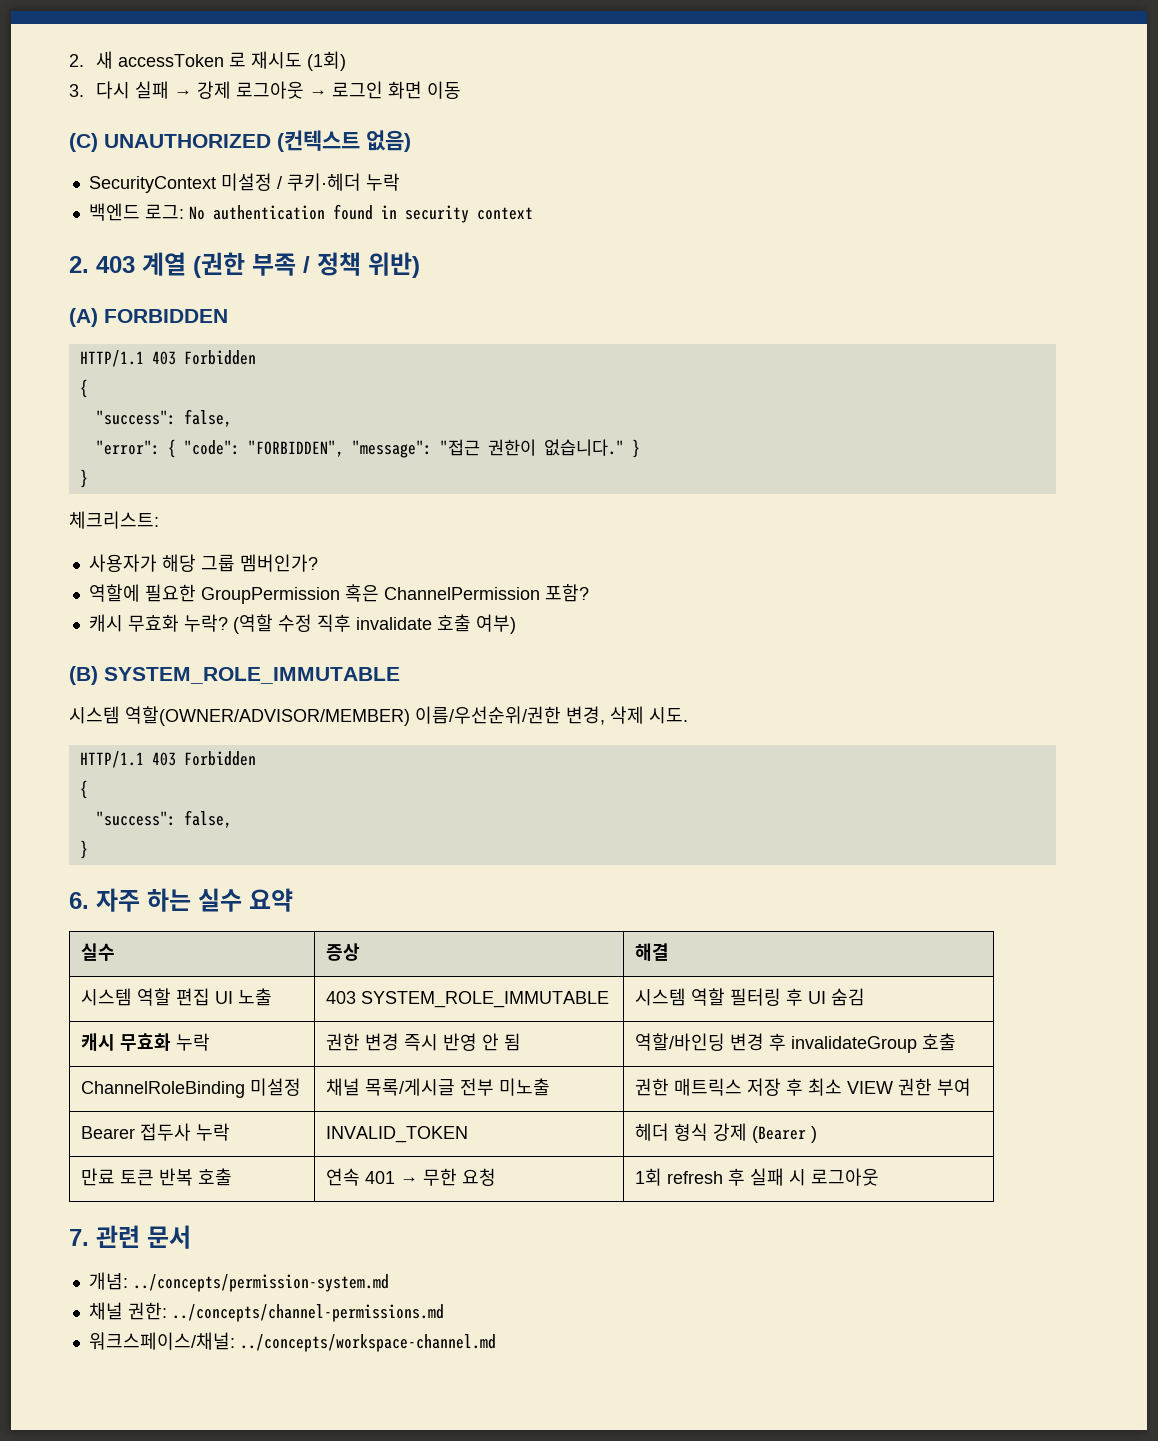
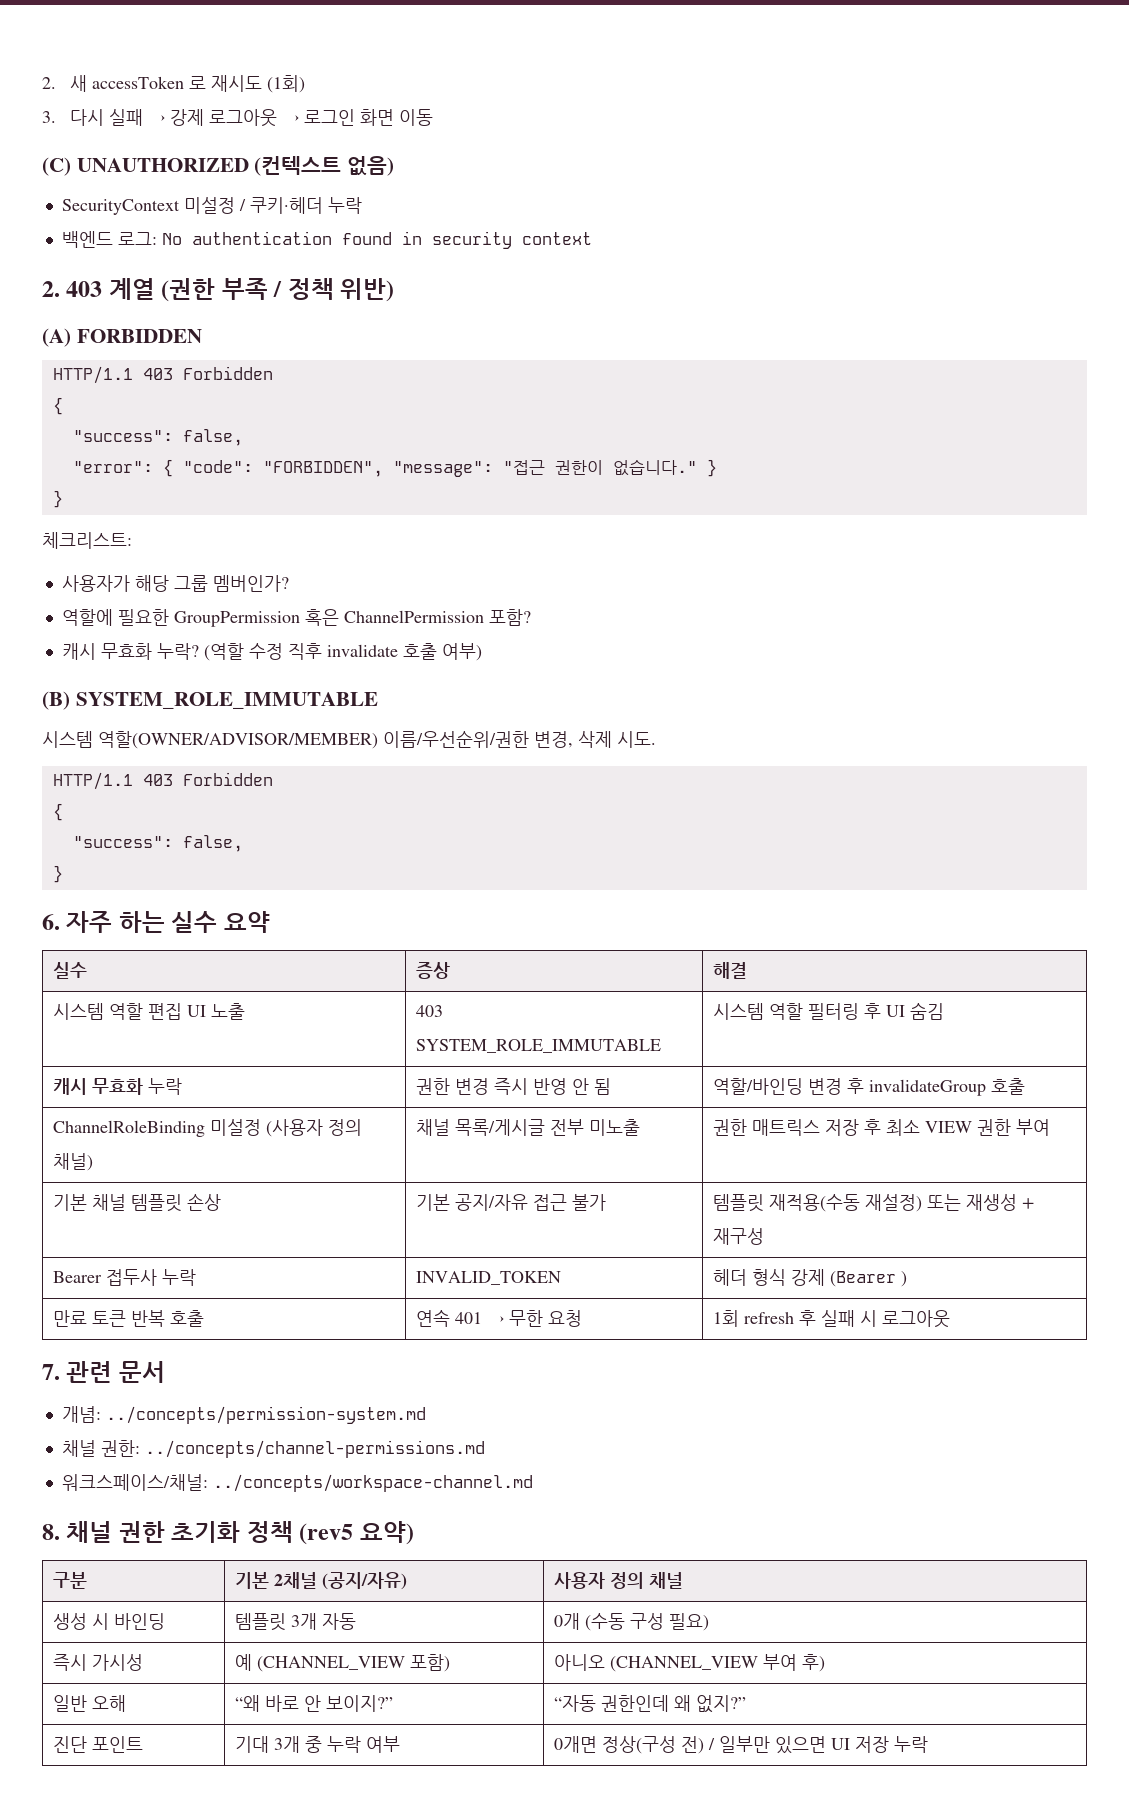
(301, 1087) none -> [265,1119,362,1137] [52,1153,93,1171] (사용자 정의 채널)
(971, 1087) none -> [52,1193,221,1212] [415,1194,606,1211] [712,1194,1034,1212] [712,1228,764,1245] // 기본 채널 템플릿 손상 | 기본 공지/자유 접근 불가 | 템플릿 재적용(수동 재설정) 또는 재생성 + 재구성
(496, 1343) none -> [42,1521,414,1545] [52,1572,87,1589] [234,1572,407,1590] [553,1572,683,1589] [52,1613,165,1630] [234,1613,356,1631] [553,1613,709,1631] [52,1654,143,1671] [234,1654,450,1672] [553,1654,825,1672] [52,1695,126,1712] [234,1695,393,1712] [553,1695,746,1713] [52,1736,143,1753] [234,1736,400,1753] [553,1736,928,1754] // 8. 채널 권한 초기화 정책 (rev5 요약) // 구분 | 기본 2채널 (공지/자유) | 사용자 정의 채널 // 생성 시 바인딩 | 템플릿 3개 자동 | 0개 (수동 구성 필요) // 즉시 가시성 | 예 (CHANNEL_VIEW 포함) | 아니오 (CHANNEL_VIEW 부여 후) // 일반 오해 | “왜 바로 안 보이지?” | “자동 권한인데 왜 없지?” // 진단 포인트 | 기대 3개 중 누락 여부 | 0개면 정상(구성 전) / 일부만 있으면 UI 저장 누락

